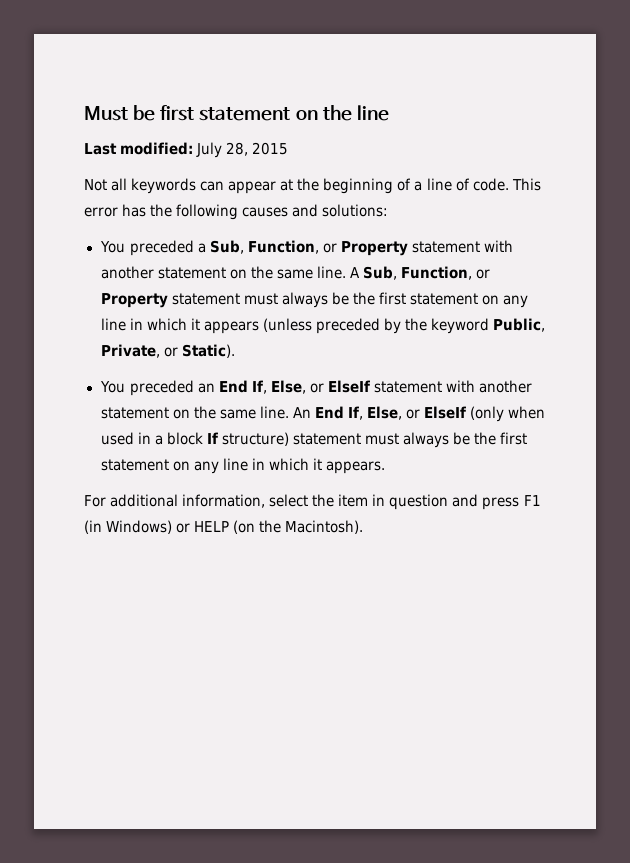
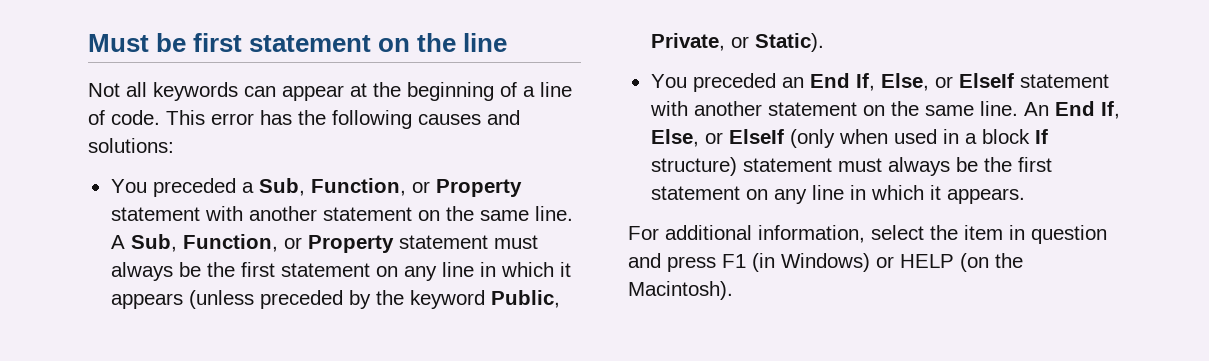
[84,142,289,158] // Last modified: July 28, 2015 -> (508, 42) none

